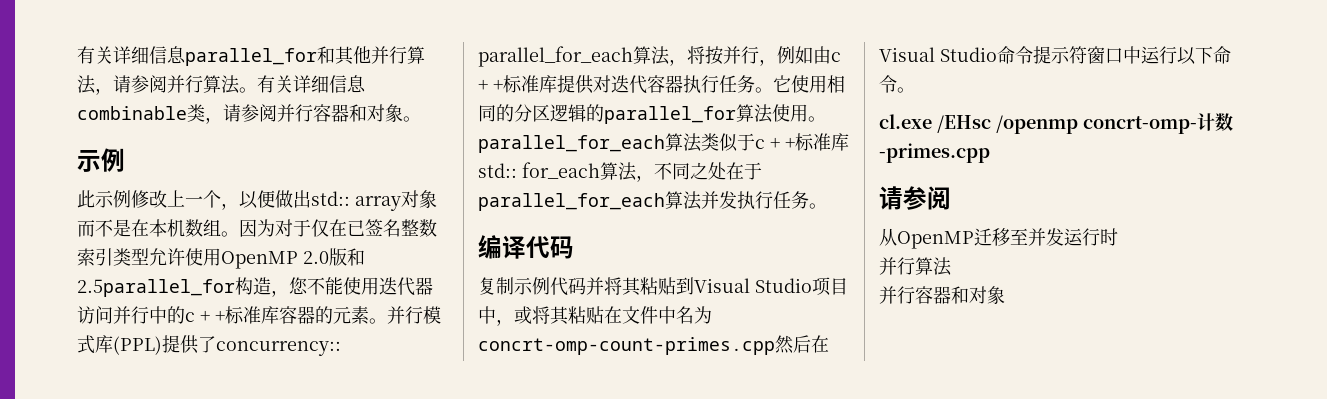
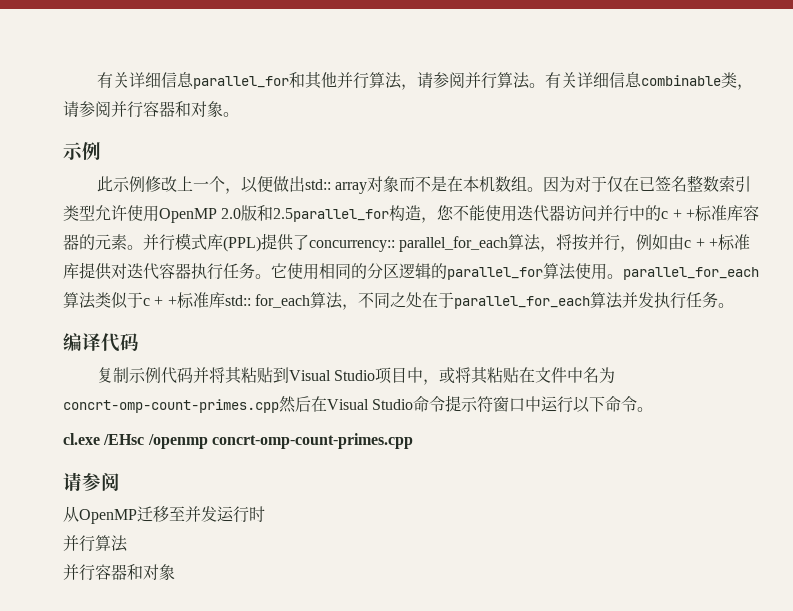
[1083,113,1233,134] [879,143,990,163] concrt-omp-计数-primes.cpp -> [211,433,413,449] concrt-omp-count-primes.cpp

